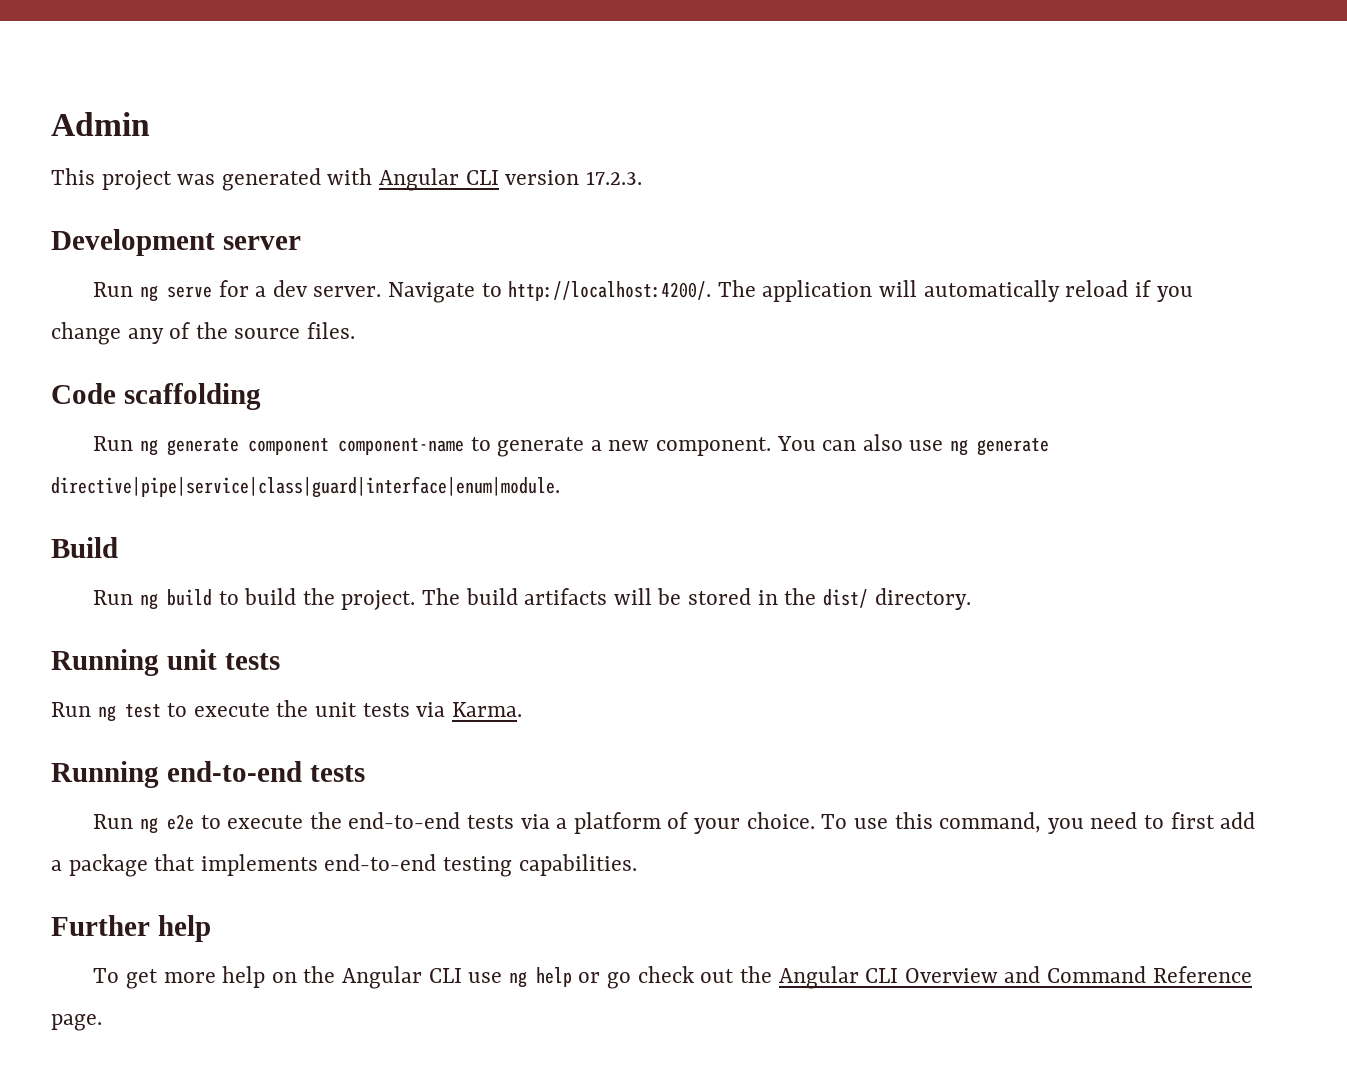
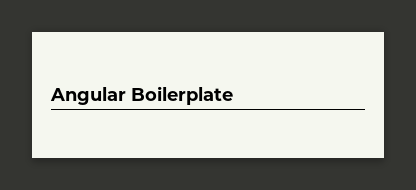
[51,112,150,136] [51,168,642,191] [51,229,301,256] [93,280,1193,303] [51,322,356,345] [51,383,261,410] [93,434,1050,457] [51,476,560,498] [51,537,118,558] [93,588,971,610] [51,649,280,676] [51,700,522,722] [51,761,365,788] [93,812,1256,834] [51,854,637,877] [51,915,211,942] [93,966,1252,989] [51,1014,102,1031] Admin // This project was generated with Angular CLI version 17.2.3. // Development server // Run ng serve for a dev server. Navigate to http://localhost:4200/. The application will automatically reload if you change any of the source files. // Code scaffolding // Run ng generate component component-name to generate a new component. You can also use ng generate directive|pipe|service|class|guard|interface|enum|module. // Build // Run ng build to build the project. The build artifacts will be stored in the dist/ directory. // Running unit tests // Run ng test to execute the unit tests via Karma. // Running end-to-end tests // Run ng e2e to execute the end-to-end tests via a platform of your choice. To use this command, you need to first add a package that implements end-to-end testing capabilities. // Further help // To get more help on the Angular CLI use ng help or go check out the Angular CLI Overview and Command Reference page. -> [50,86,233,105] Angular Boilerplate

